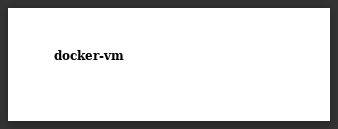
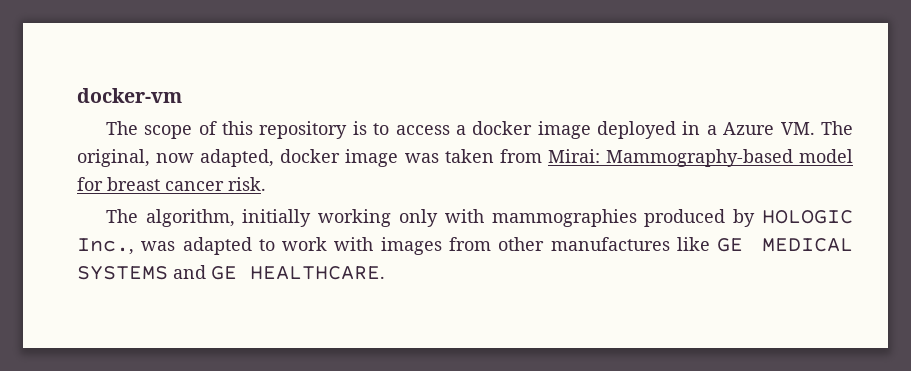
(124, 55) none -> [105,121,854,139] [77,149,854,167] [77,177,266,191] [105,209,854,227] [77,237,853,255] [77,265,385,280] // The scope of this repository is to access a docker image deployed in a Azure VM. The original, now adapted, docker image was taken from Mirai: Mammography-based model for breast cancer risk. // The algorithm, initially working only with mammographies produced by HOLOGIC Inc., was adapted to work with images from other manufactures like GE MEDICAL SYSTEMS and GE HEALTHCARE.

